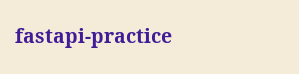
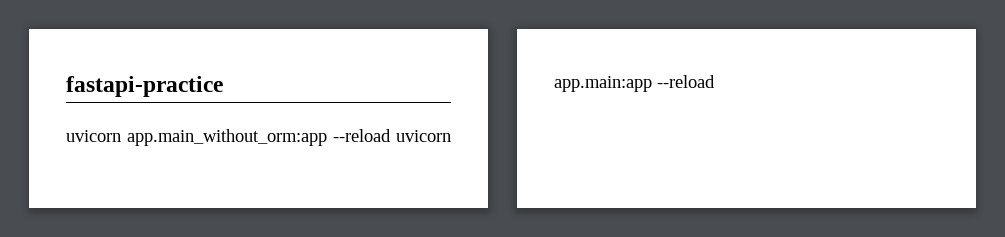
(172, 38) none -> [66,129,451,146] [554,75,715,92] // uvicorn app.main_without_orm:app --reload uvicorn app.main:app --reload

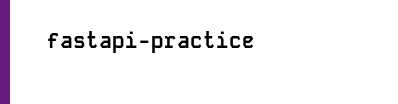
[66,129,451,146] [554,75,715,92] // uvicorn app.main_without_orm:app --reload uvicorn app.main:app --reload -> (255, 42) none

